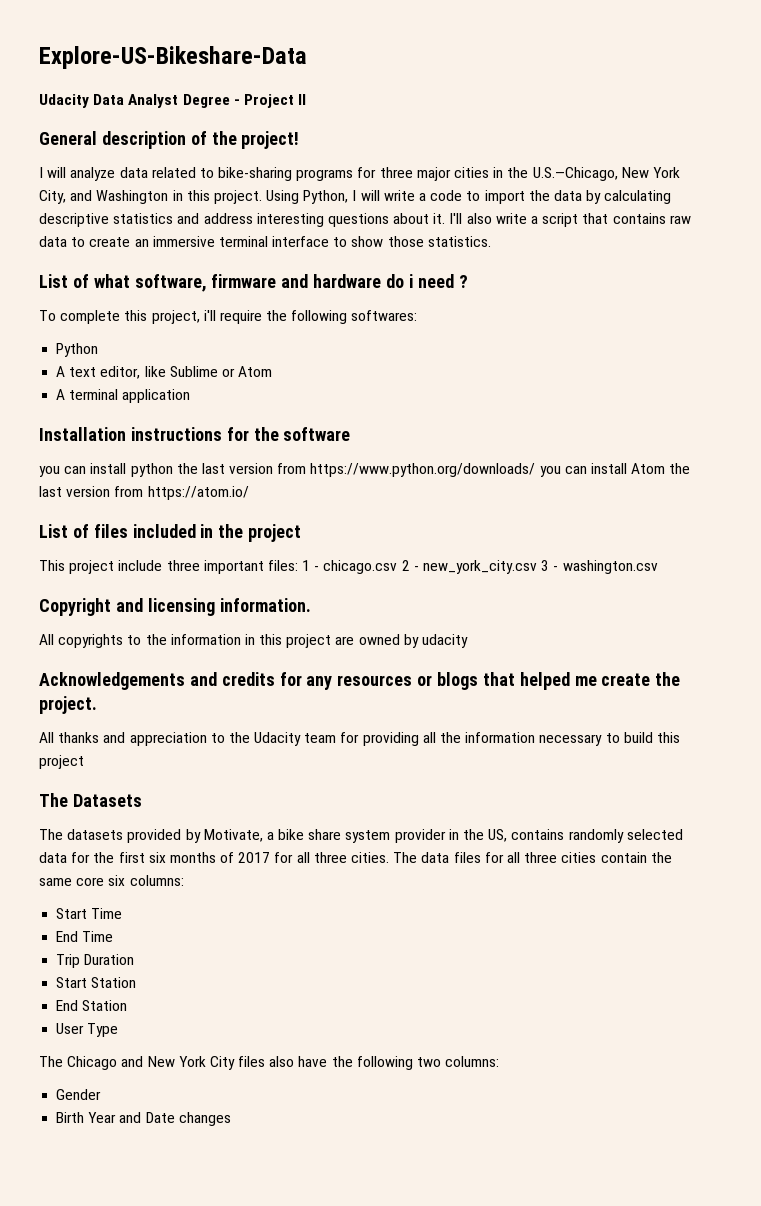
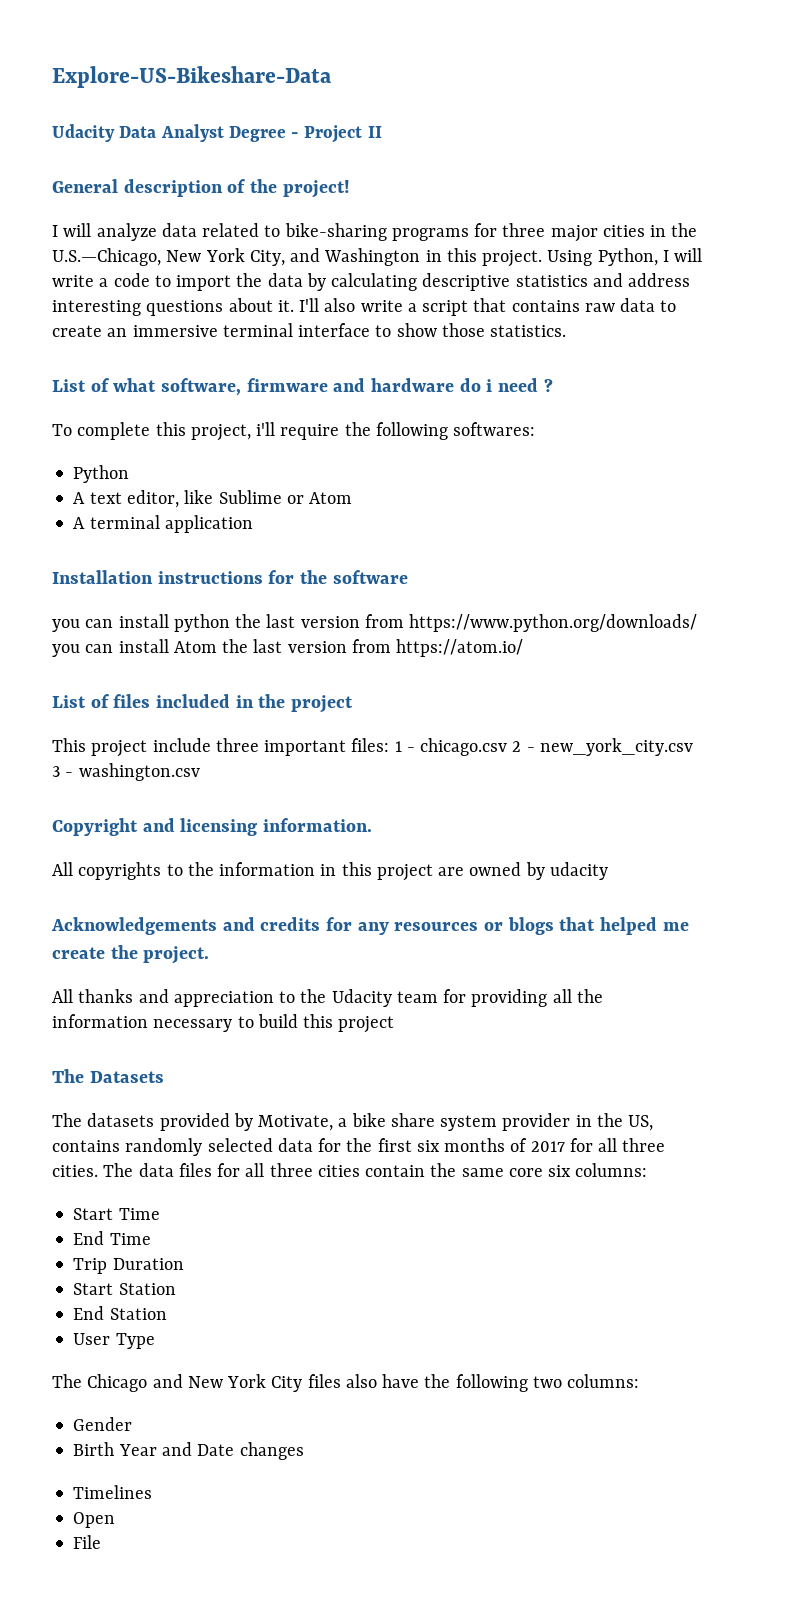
(231, 1119) none -> [73,1485,153,1499] [73,1512,116,1528] [73,1535,102,1549] // Timelines // Open // File

